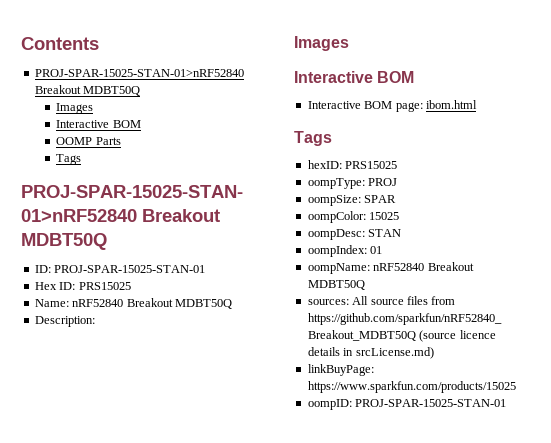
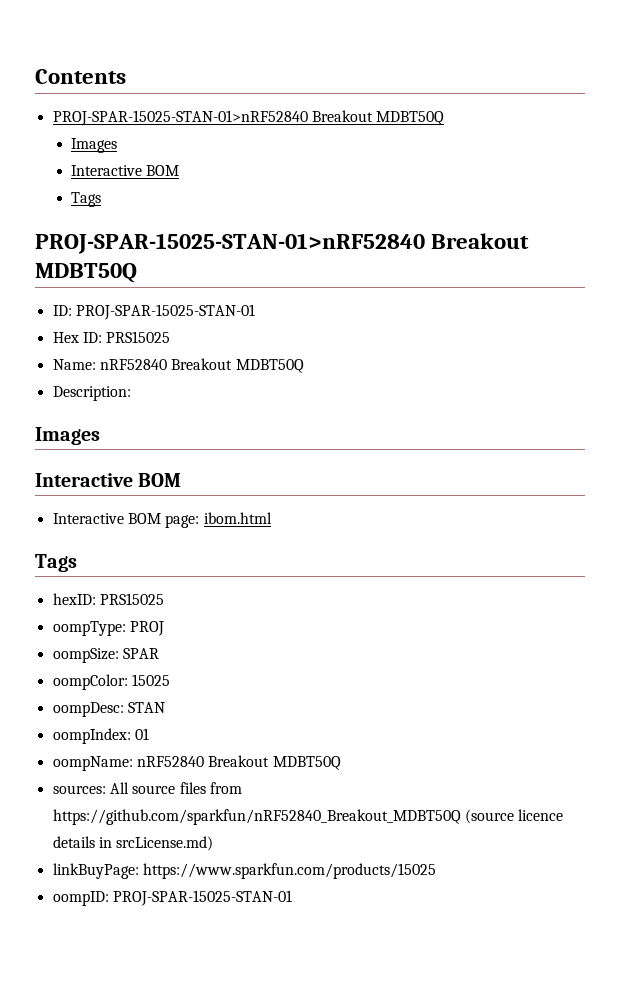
[56,137,121,145] // OOMP Parts -> (180, 170) none

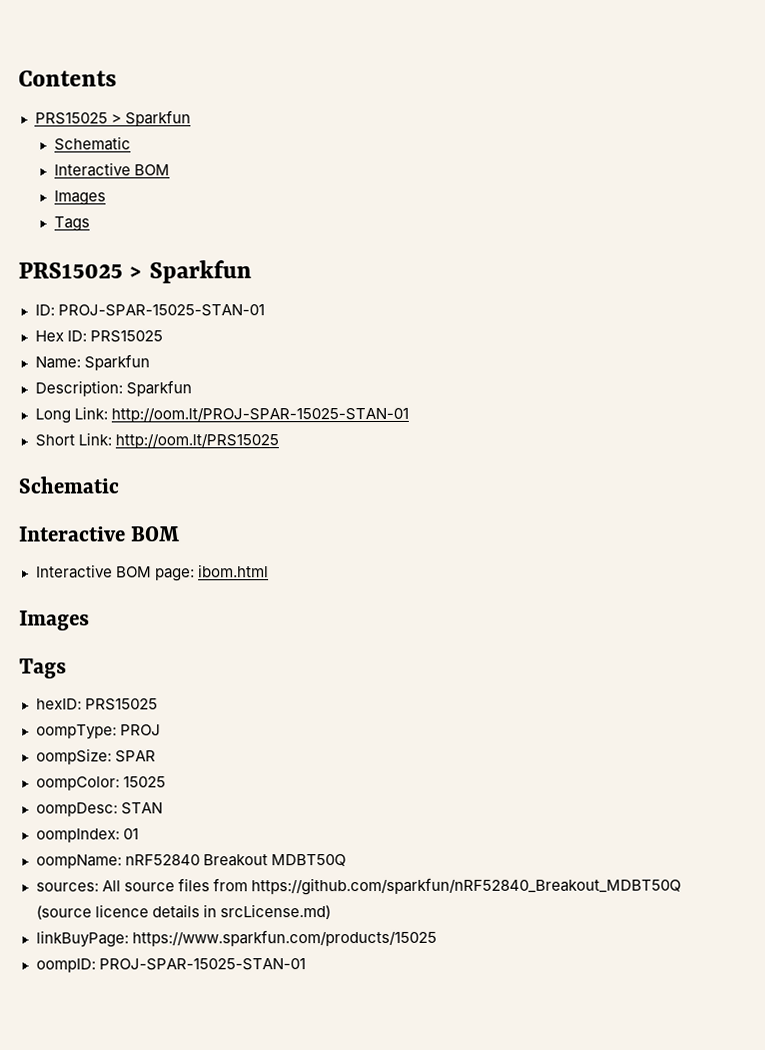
[52,110,445,126] [70,138,117,153] [70,165,180,176] [70,192,101,207] [35,233,530,254] [35,263,137,283] PROJ-SPAR-15025-STAN-01>nRF52840 Breakout MDBT50Q // Images // Interactive BOM // Tags // PROJ-SPAR-15025-STAN-01>nRF52840 Breakout MDBT50Q -> [34,110,191,127] [53,136,131,151] [53,162,170,177] [53,190,106,206] [53,216,90,232] [18,260,252,284] PRS15025 > Sparkfun // Schematic // Interactive BOM // Images // Tags // PRS15025 > Sparkfun
[99,358,304,373] [52,386,131,401] [35,427,100,445] nRF52840 Breakout MDBT50Q // Description: // Images -> [83,354,150,371] [34,380,192,397] [34,406,409,424] [34,432,279,449] [18,476,119,494] Sparkfun // Description: Sparkfun // Long Link: http://oom.lt/PROJ-SPAR-15025-STAN-01 // Short Link: http://oom.lt/PRS15025 // Schematic
(272, 518) none -> [19,610,90,631] // Images

